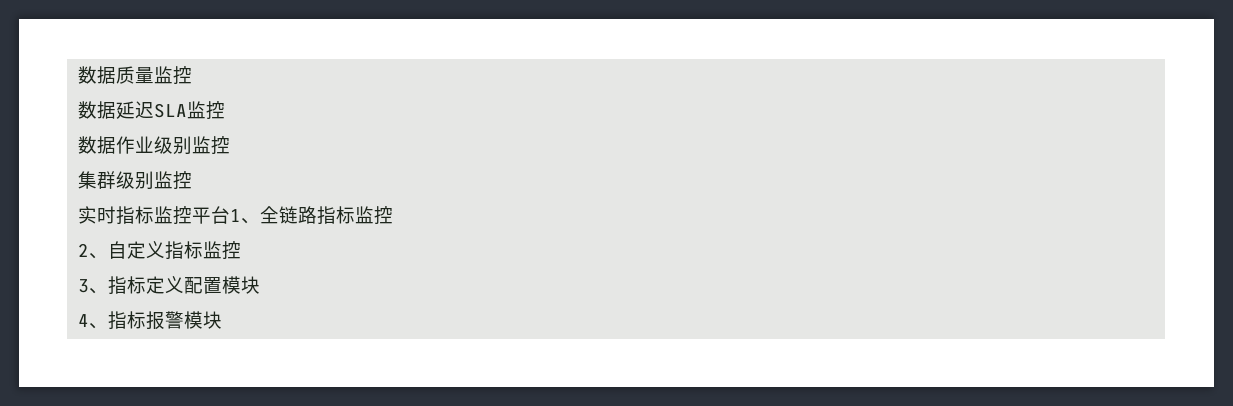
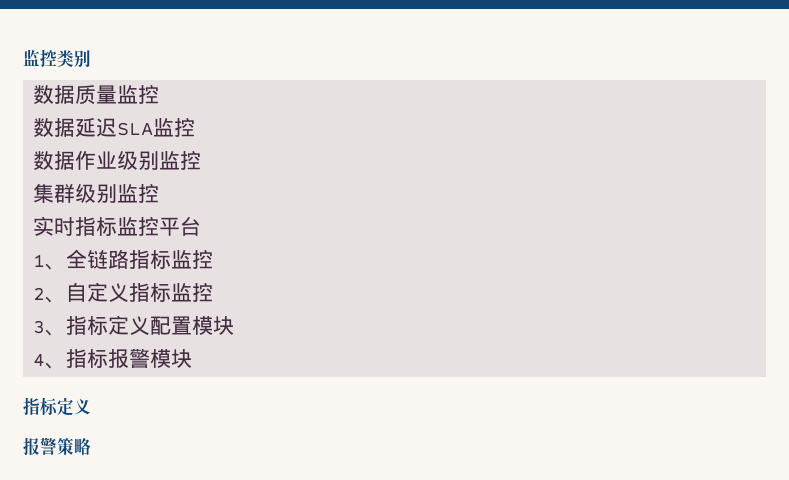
(78, 75) none -> [23,49,91,68] 监控类别 //
(231, 215) none -> (201, 226) //
(223, 320) none -> [23,397,91,416] [23,437,91,456] // 指标定义 // 报警策略

